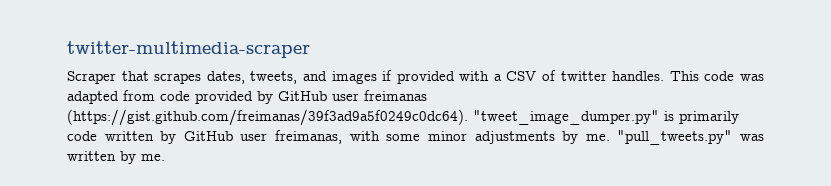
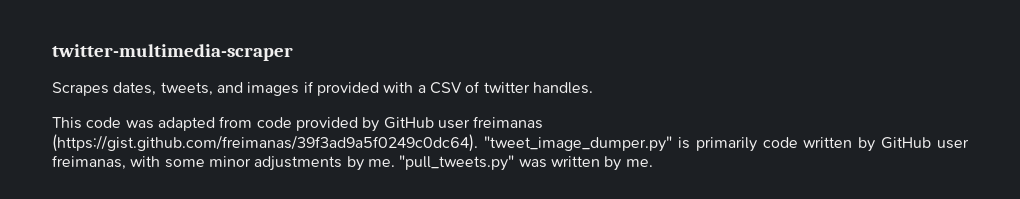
[67,71,202,84] Scraper that scrapes -> [52,82,109,96] Scrapes
(665, 76) none -> (593, 88) //

